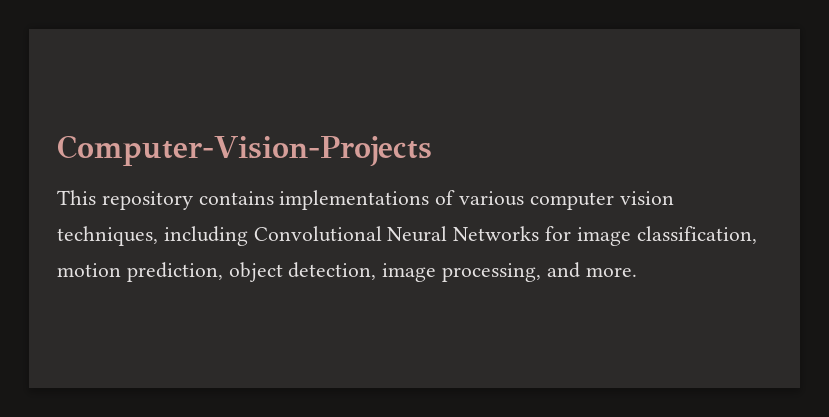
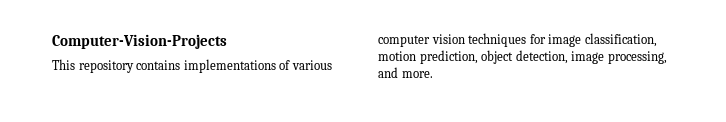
[57,226,540,246] techniques, including Convolutional Neural Networks -> [468,33,527,47] techniques

